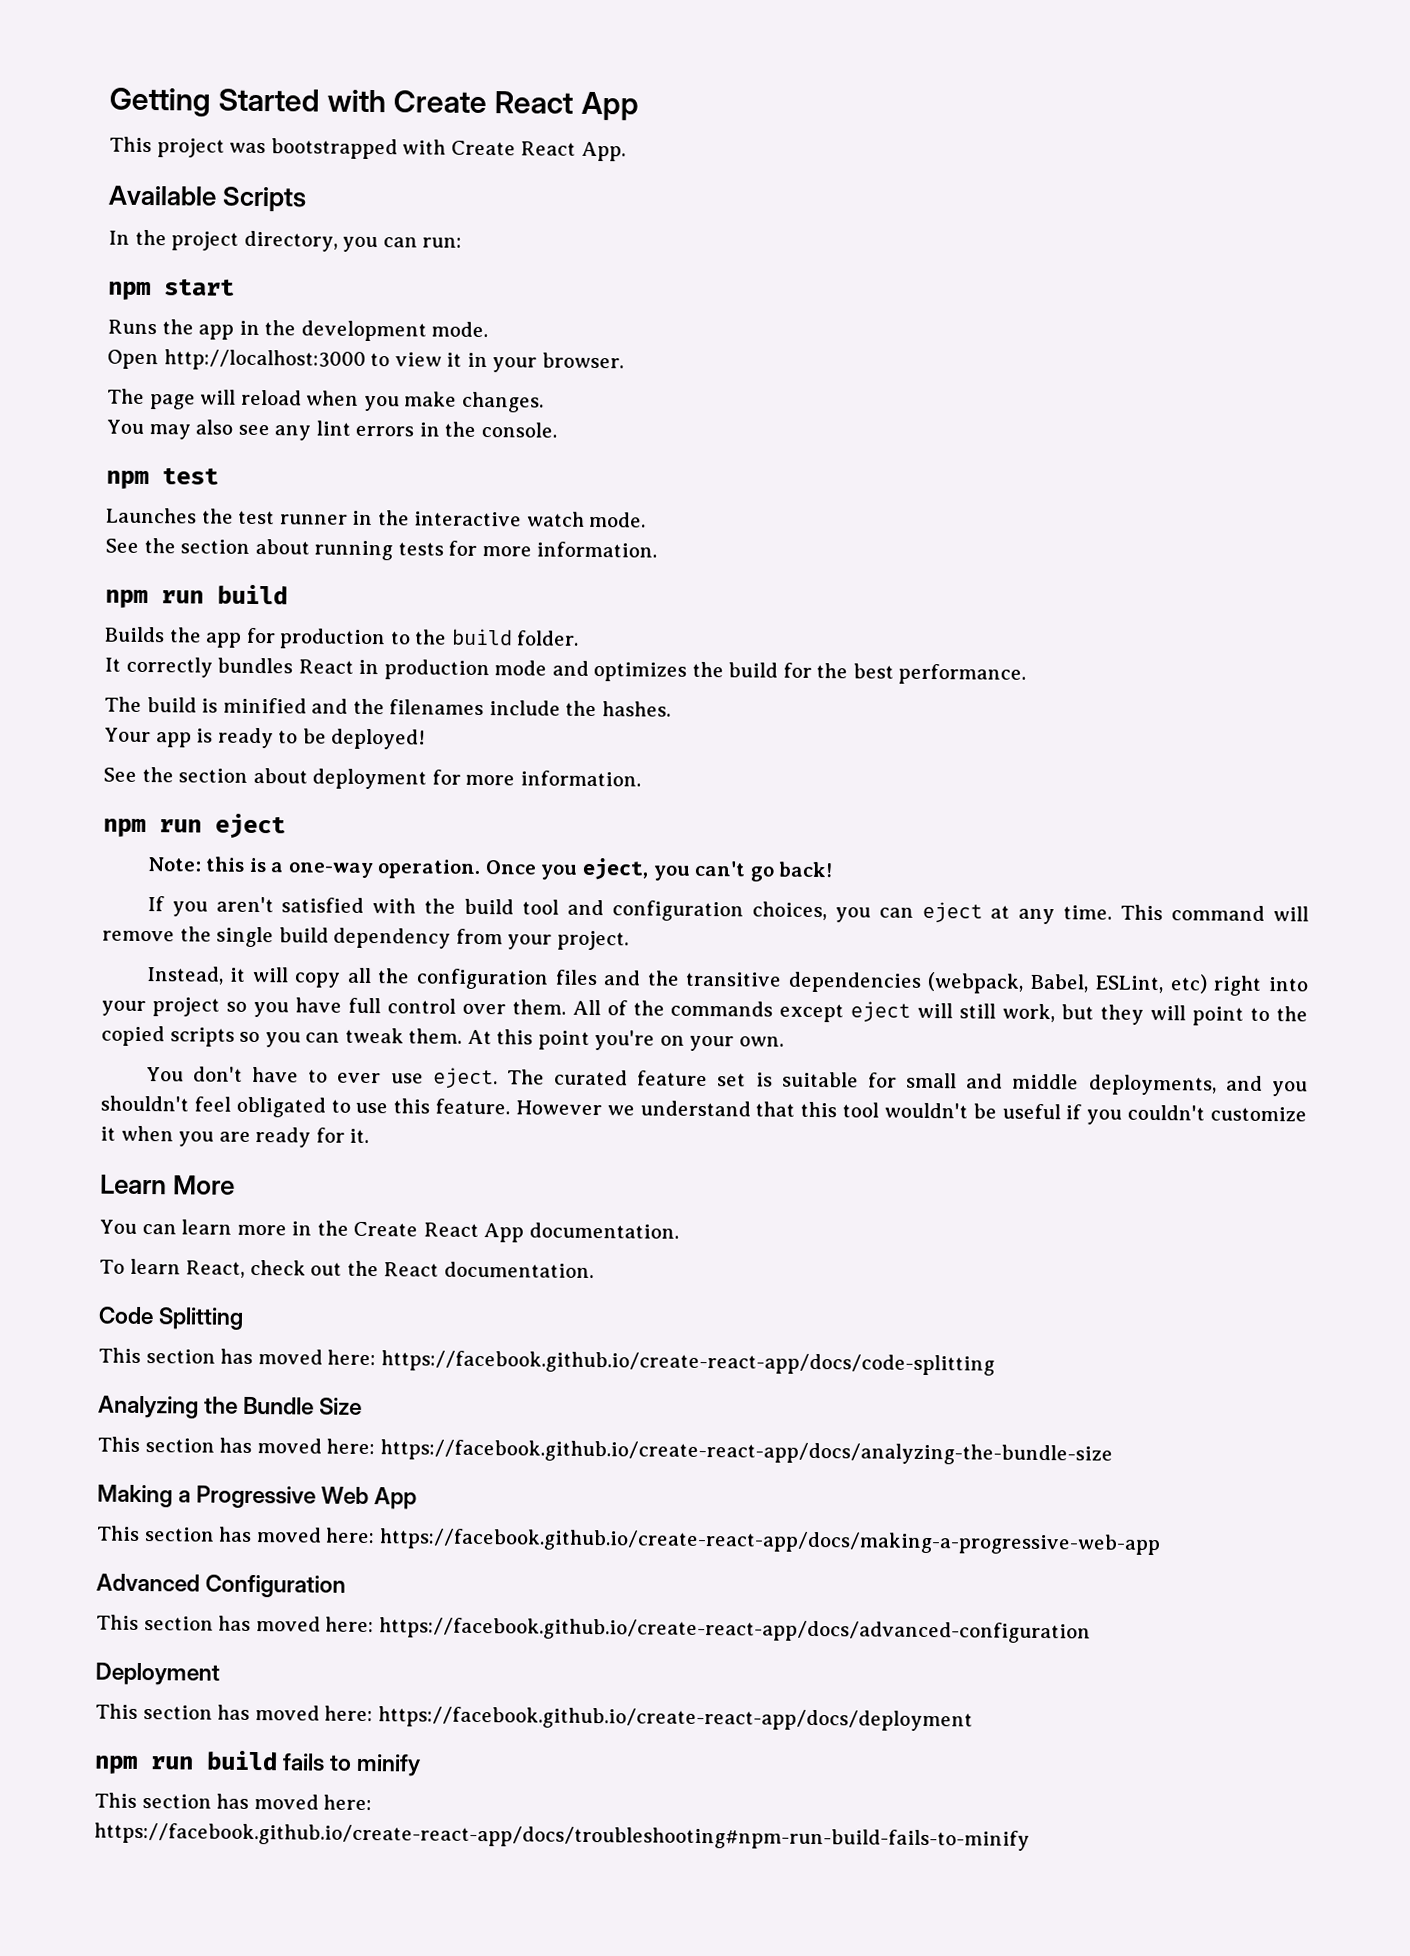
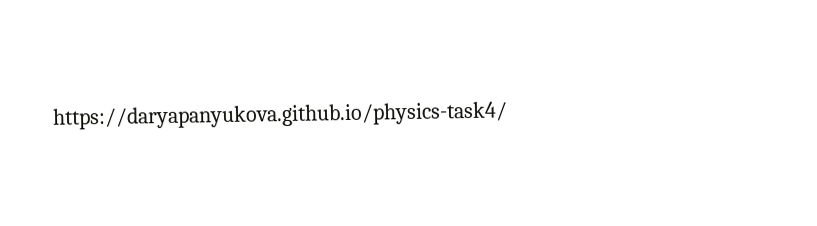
[109,87,639,121] [109,136,626,162] [108,185,308,213] [108,229,463,253] [108,278,235,301] [107,319,489,342] [107,349,624,373] [107,388,544,413] [106,419,557,441] [106,467,219,490] [106,507,647,528] [105,537,658,561] [105,584,288,609] [104,626,580,650] [104,656,1027,685] [104,696,671,717] [104,727,427,750] [103,766,641,790] [103,813,286,840] [146,856,834,882] [146,896,1309,925] [102,926,629,951] [145,966,1309,996] [101,997,1309,1026] [101,1025,784,1052] [145,1066,1309,1097] [100,1095,1308,1125] [100,1125,370,1148] [100,1174,236,1195] [99,1219,679,1243] [99,1258,594,1279] [98,1306,245,1330] [98,1347,995,1376] [98,1395,363,1419] [97,1436,1113,1466] [97,1484,418,1510] [96,1525,1161,1556] [96,1573,347,1598] [96,1614,1091,1644] [95,1662,220,1686] [95,1703,973,1732] [94,1750,422,1777] [94,1792,373,1811] [94,1822,1030,1851] Getting Started with Create React App // This project was bootstrapped with Create React App. // Available Scripts // In the project directory, you can run: // npm start // Runs the app in the development mode. // Open http://localhost:3000 to view it in your browser. // The page will reload when you make changes. // You may also see any lint errors in the console. // npm test // Launches the test runner in the interactive watch mode. // See the section about running tests for more information. // npm run build // Builds the app for production to the build folder. // It correctly bundles React in production mode and optimizes the build for the best performance. // The build is minified and the filenames include the hashes. // Your app is ready to be deployed! // See the section about deployment for more information. // npm run eject // Note: this is a one-way operation. Once you eject, you can't go back! // If you aren't satisfied with the build tool and configuration choices, you can eject at any time. This command will remove the single build dependency from your project. // Instead, it will copy all the configuration files and the transitive dependencies (webpack, Babel, ESLint, etc) right into your project so you have full control over them. All of the commands except eject will still work, but they will point to the copied scripts so you can tweak them. At this point you're on your own. // You don't have to ever use eject. The curated feature set is suitable for small and middle deployments, and you shouldn't feel obligated to use this feature. However we understand that this tool wouldn't be useful if you couldn't customize it when you are ready for it. // Learn More // You can learn more in the Create React App documentation. // To learn React, check out the React documentation. // Code Splitting // This section has moved here: https://facebook.github.io/create-react-app/docs/code-splitting // Analyzing the Bundle Size // This section has moved here: https://facebook.github.io/create-react-app/docs/analyzing-the-bundle-size // Making a Progressive Web App // This section has moved here: https://facebook.github.io/create-react-app/docs/making-a-progressive-web-app // Advanced Configuration // This section has moved here: https://facebook.github.io/create-react-app/docs/advanced-configuration // Deployment // This section has moved here: https://facebook.github.io/create-react-app/docs/deployment // npm run build fails to minify // This section has moved here: https://facebook.github.io/create-react-app/docs/troubleshooting#npm-run-build-fails-to-minify -> [52,101,508,130] https://daryapanyukova.github.io/physics-task4/

